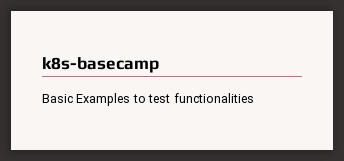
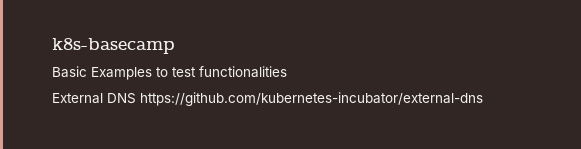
(254, 98) none -> [52,92,483,106] // External DNS https://github.com/kubernetes-incubator/external-dns

